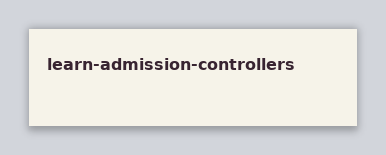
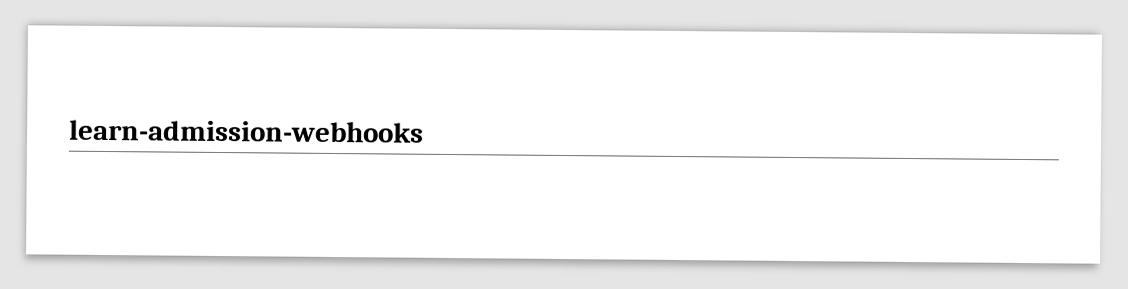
[47,58,295,70] learn-admission-controllers -> [69,118,424,143] learn-admission-webhooks

